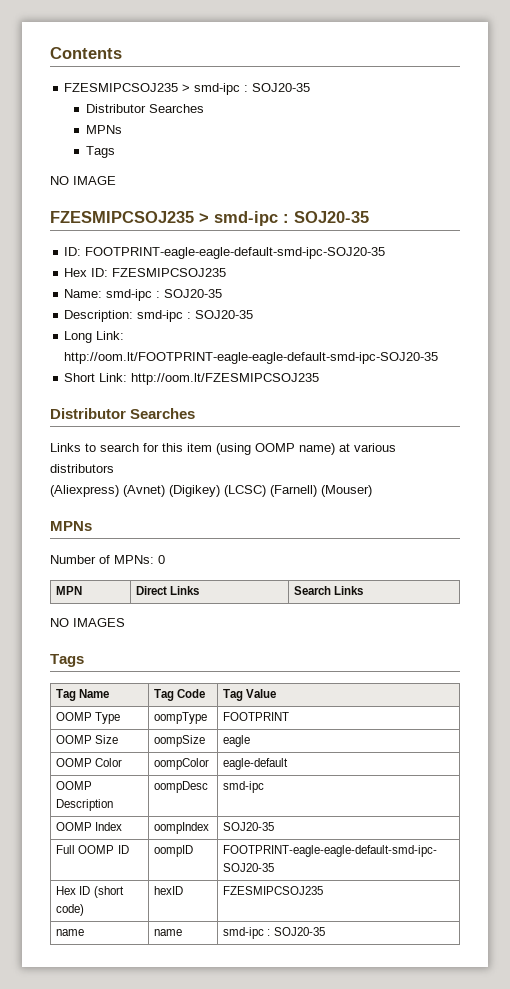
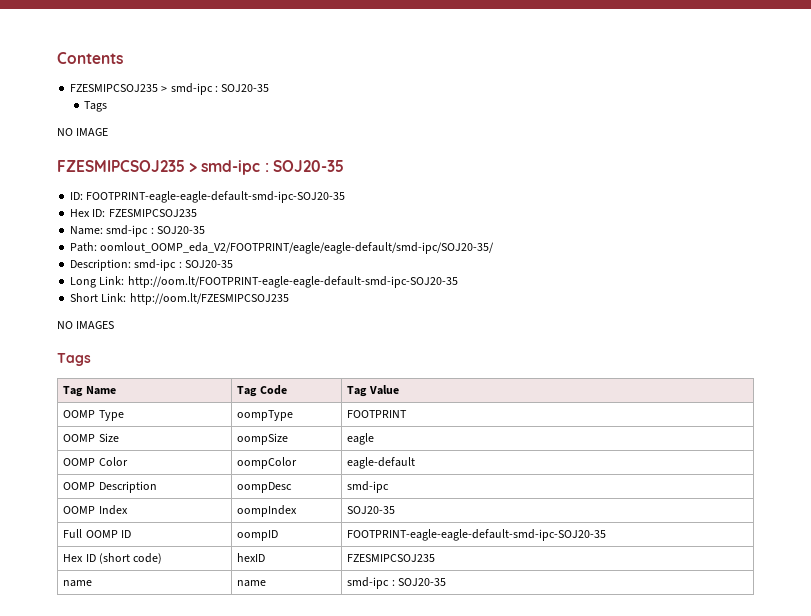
[85,104,204,113] [85,125,122,134] // Distributor Searches // MPNs -> (270, 88) none
(223, 293) none -> [70,242,495,254] // Path: oomlout_OOMP_eda_V2/FOOTPRINT/eagle/eagle-default/smd-ipc/SOJ20-35/
[50,408,196,419] [50,443,396,455] [50,464,114,473] [50,485,372,497] [50,521,92,531] [50,555,165,564] [56,586,83,595] [136,586,200,595] [294,586,364,595] // Distributor Searches // Links to search for this item (using OOMP name) at various distributors // (Aliexpress) (Avnet) (Digikey) (LCSC) (Farnell) (Mouser) // MPNs // Number of MPNs: 0 // MPN | Direct Links | Search Links -> (289, 299) none

